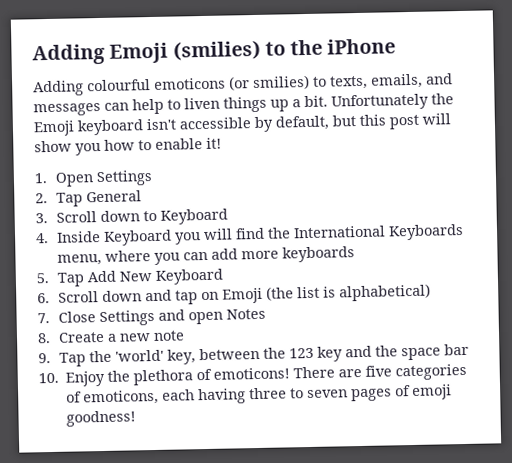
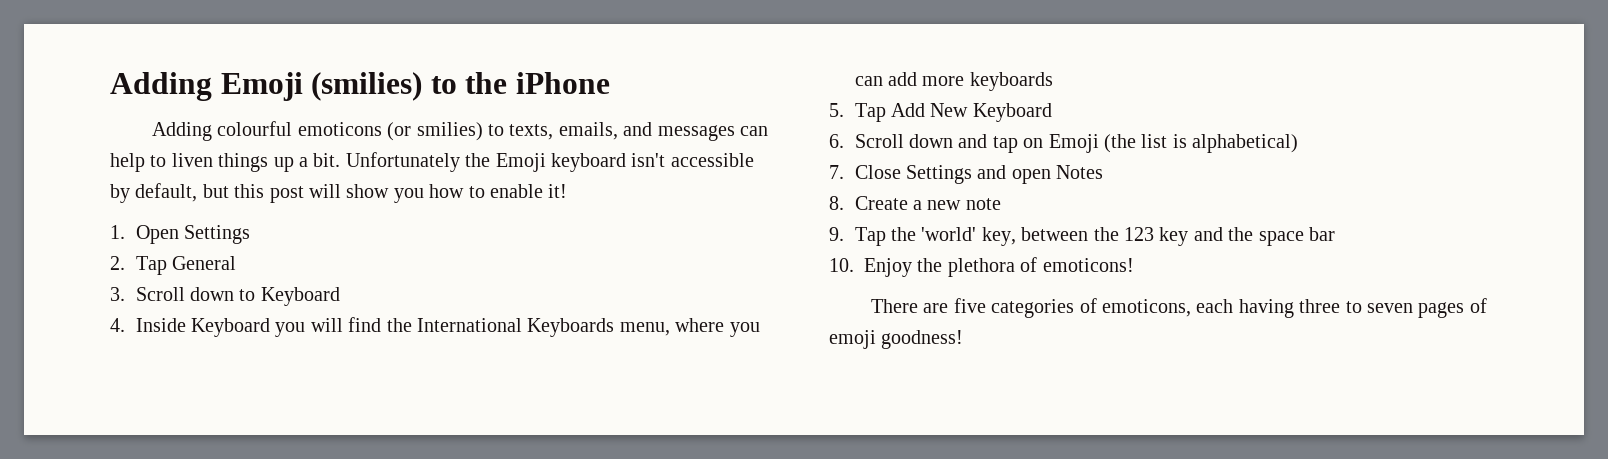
(291, 373) none -> (1134, 265) //

